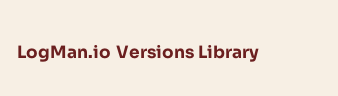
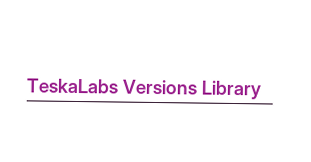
[17,44,111,62] LogMan.io -> [26,78,119,94] TeskaLabs

